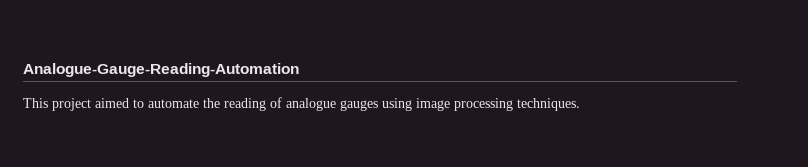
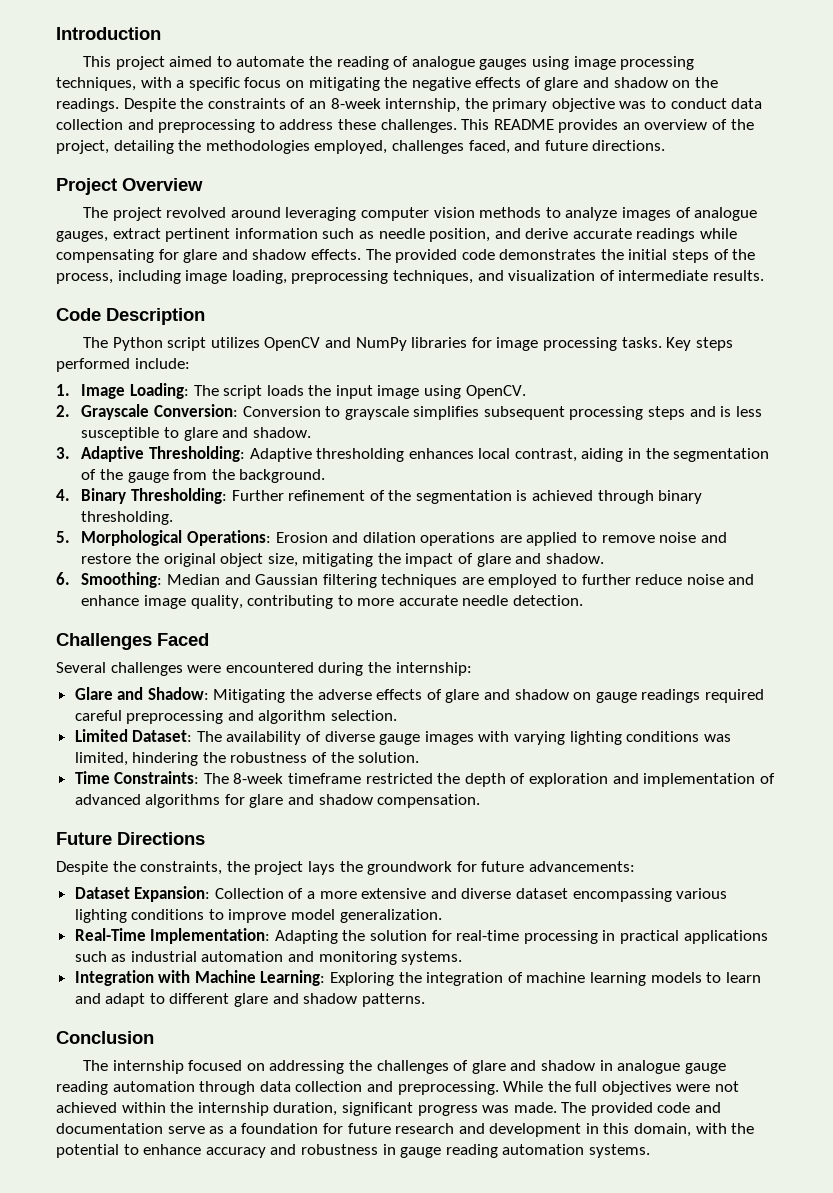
[23,63,299,77] Analogue-Gauge-Reading-Automation -> [56,27,161,40] Introduction
[517,98,580,111] techniques. -> [56,77,718,91] [56,98,763,112] [56,119,754,133] [56,140,666,154] [56,178,203,195] [83,207,758,221] [56,228,738,242] [56,249,756,263] [56,270,764,284] [56,308,205,325] [83,337,733,351] [56,358,190,372] [56,383,526,399] [56,404,762,420] [81,427,311,441] [56,446,770,462] [81,469,326,483] [56,488,703,504] [81,511,174,525] [56,530,727,546] [81,553,604,567] [56,572,755,588] [81,595,584,609] [56,633,209,650] [56,662,472,676] [74,687,764,703] [74,710,398,724] [74,729,731,745] [74,752,420,766] [74,771,775,787] [74,794,481,808] [56,832,205,845] [56,861,635,875] [74,886,728,902] [74,909,442,923] [74,928,768,944] [74,951,463,965] [74,970,761,986] [74,993,425,1007] [56,1031,154,1044] [83,1060,726,1074] [56,1081,740,1095] [56,1102,722,1116] [56,1123,755,1137] [56,1144,650,1158] techniques, with a specific focus on mitigating the negative effects of glare and shadow on the readings. Despite the constraints of an 8-week internship, the primary objective was to conduct data collection and preprocessing to address these challenges. This README provides an overview of the project, detailing the methodologies employed, challenges faced, and future directions. // Project Overview // The project revolved around leveraging computer vision methods to analyze images of analogue gauges, extract pertinent information such as needle position, and derive accurate readings while compensating for glare and shadow effects. The provided code demonstrates the initial steps of the process, including image loading, preprocessing techniques, and visualization of intermediate results. // Code Description // The Python script utilizes OpenCV and NumPy libraries for image processing tasks. Key steps performed include: // 1. Image Loading: The script loads the input image using OpenCV. // 2. Grayscale Conversion: Conversion to grayscale simplifies subsequent processing steps and is less susceptible to glare and shadow. // 3. Adaptive Thresholding: Adaptive thresholding enhances local contrast, aiding in the segmentation of the gauge from the background. // 4. Binary Thresholding: Further refinement of the segmentation is achieved through binary thresholding. // 5. Morphological Operations: Erosion and dilation operations are applied to remove noise and restore the original object size, mitigating the impact of glare and shadow. // 6. Smoothing: Median and Gaussian filtering techniques are employed to further reduce noise and enhance image quality, contributing to more accurate needle detection. // Challenges Faced // Several challenges were encountered during the internship: // Glare and Shadow: Mitigating the adverse effects of glare and shadow on gauge readings required careful preprocessing and algorithm selection. // Limited Dataset: The availability of diverse gauge images with varying lighting conditions was limited, hindering the robustness of the solution. // Time Constraints: The 8-week timeframe restricted the depth of exploration and implementation of advanced algorithms for glare and shadow compensation. // Future Directions // Despite the constraints, the project lays the groundwork for future advancements: // Dataset Expansion: Collection of a more extensive and diverse dataset encompassing various lighting conditions to improve model generalization. // Real-Time Implementation: Adapting the solution for real-time processing in practical applications such as industrial automation and monitoring systems. // Integration with Machine Learning: Exploring the integration of machine learning models to learn and adapt to different glare and shadow patterns. // Conclusion // The internship focused on addressing the challenges of glare and shadow in analogue gauge reading automation through data collection and preprocessing. While the full objectives were not achieved within the internship duration, significant progress was made. The provided code and documentation serve as a foundation for future research and development in this domain, with the potential to enhance accuracy and robustness in gauge reading automation systems.

